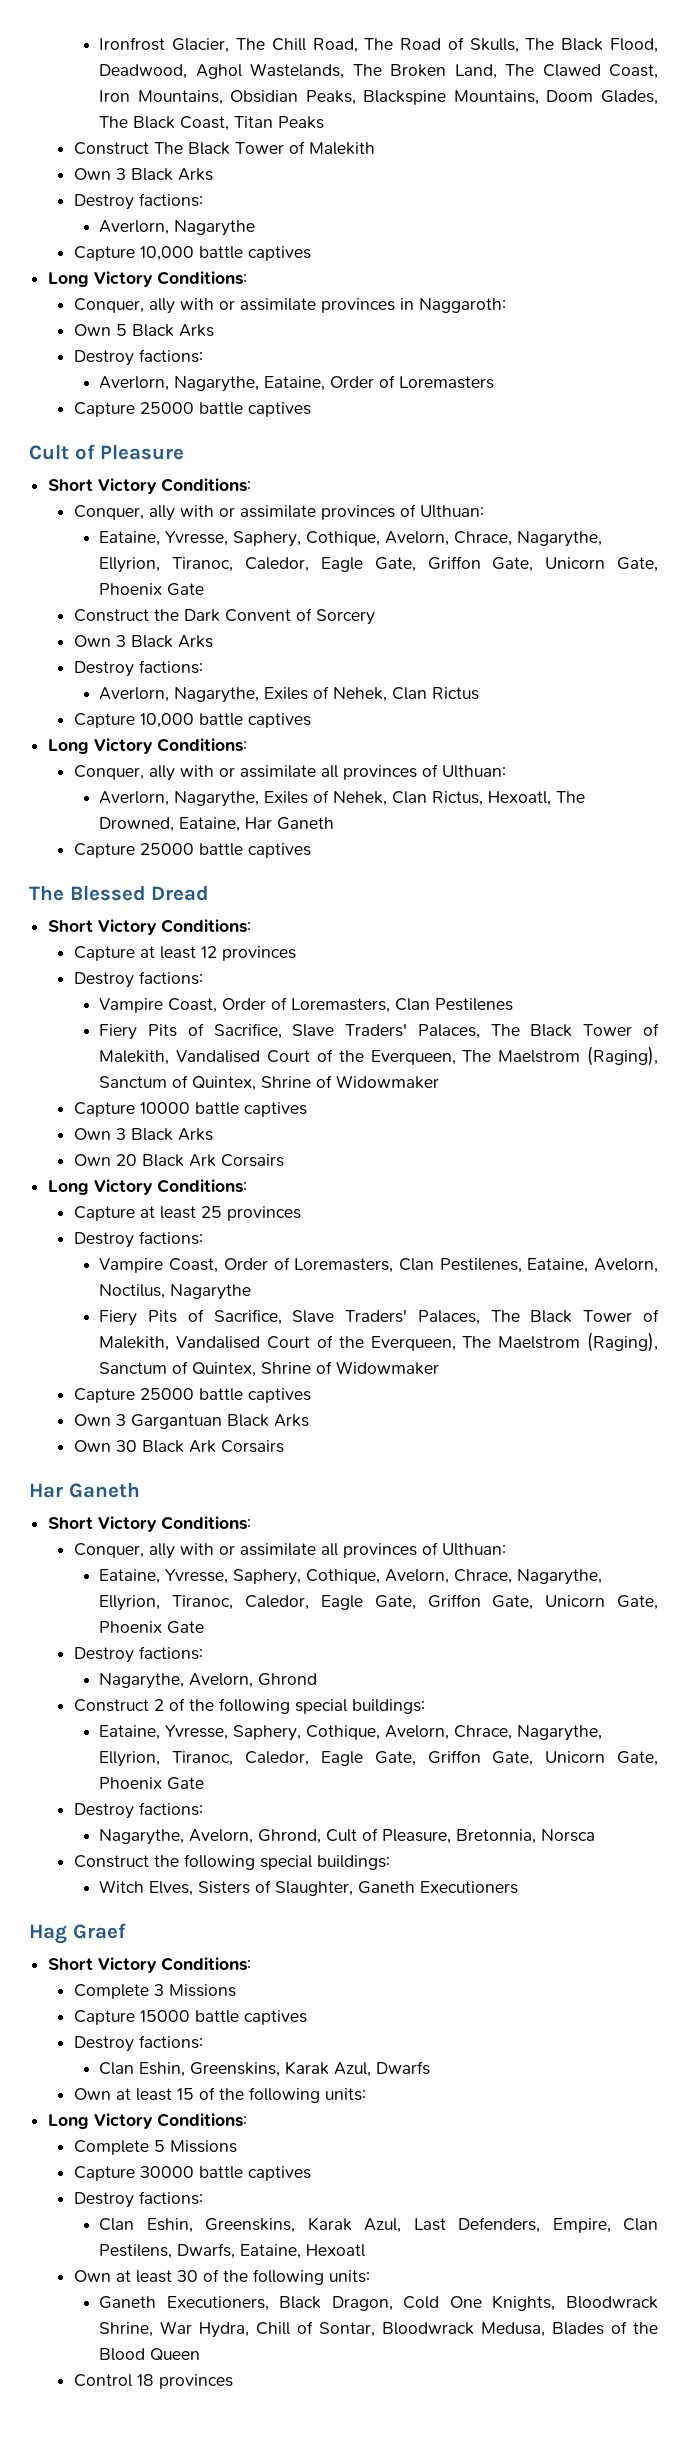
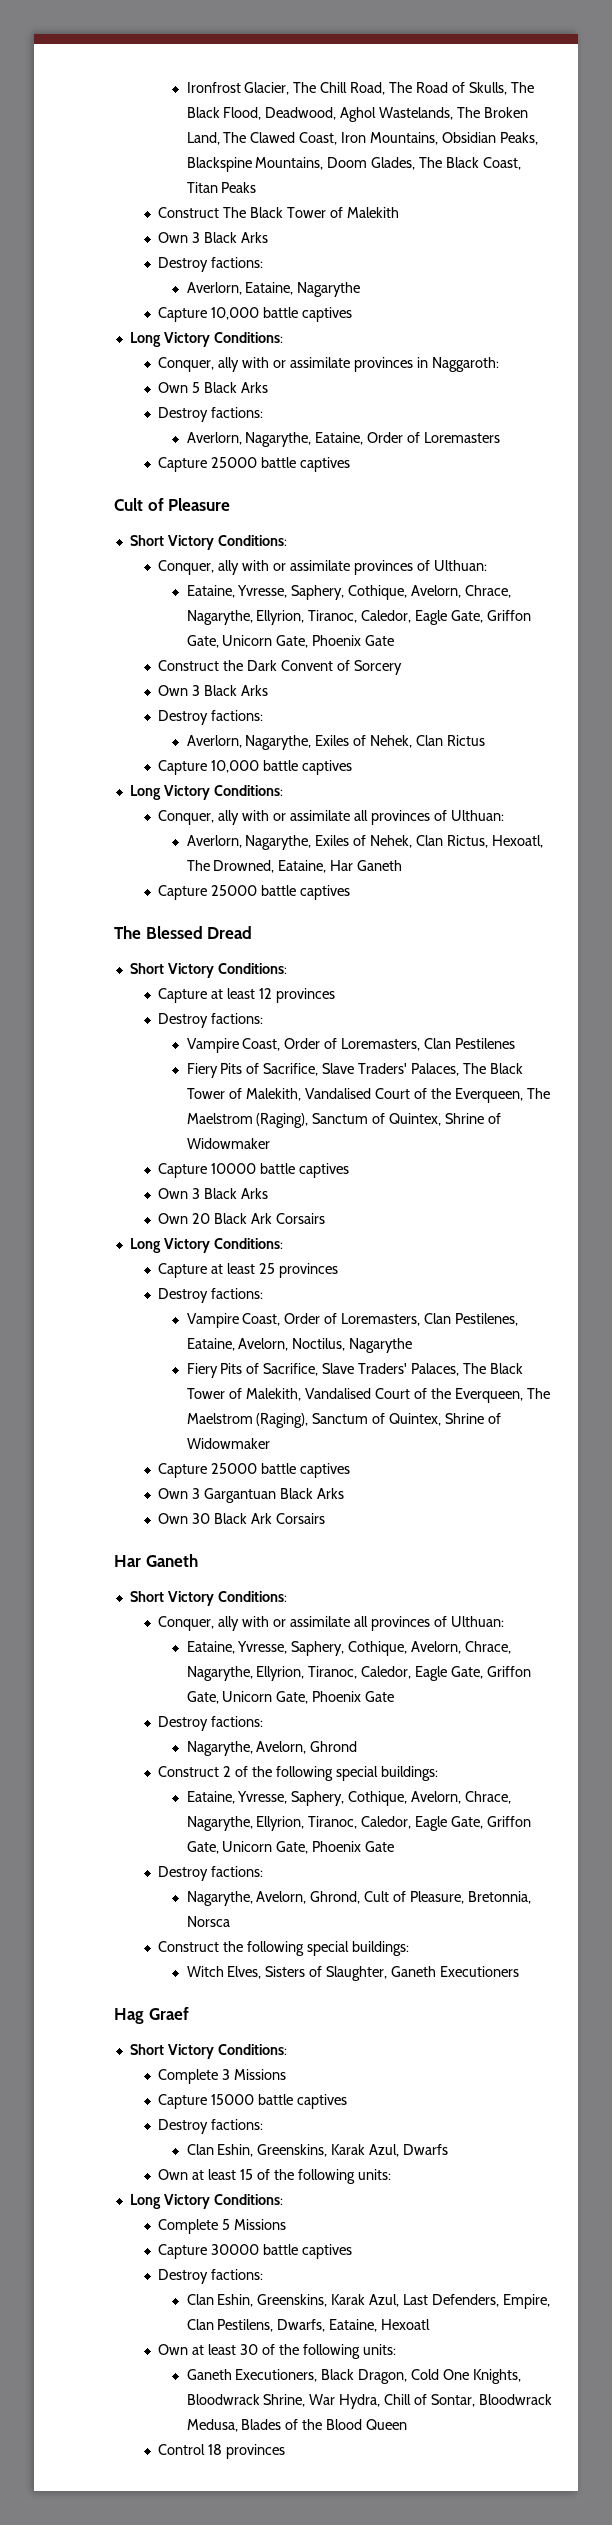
(170, 227) none -> [245,282,294,295] Eataine,

